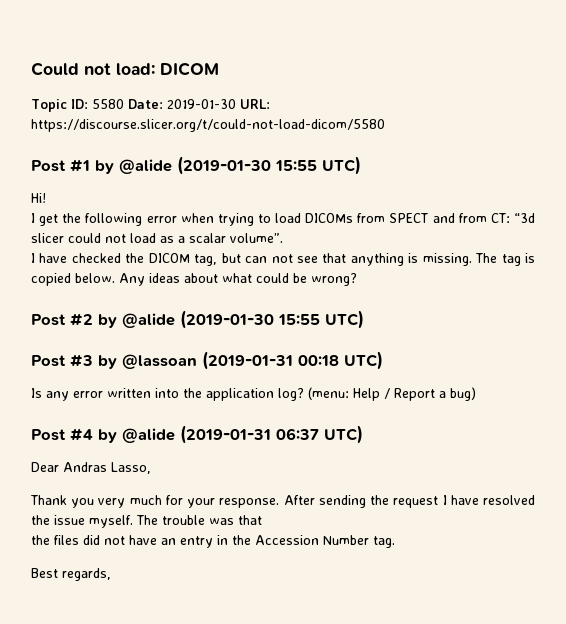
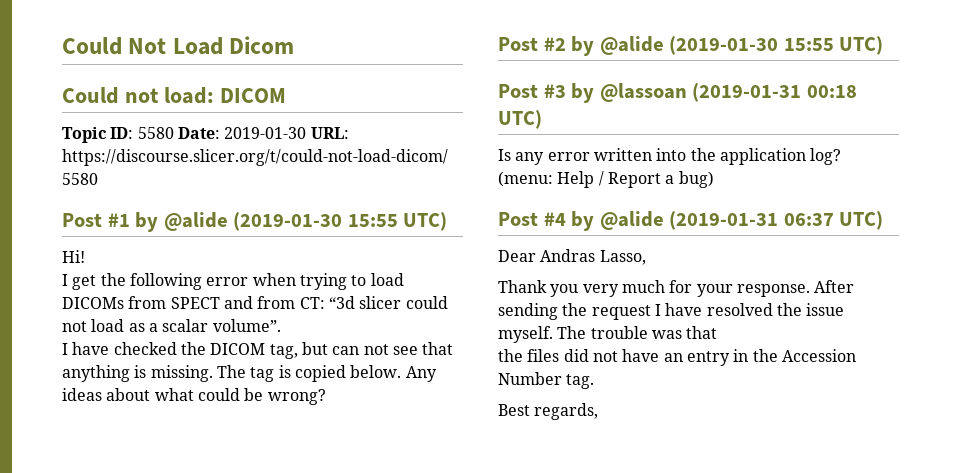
[31,62,79,76] Could -> [62,36,295,55] [62,87,119,104] Could Not Load Dicom // Could

